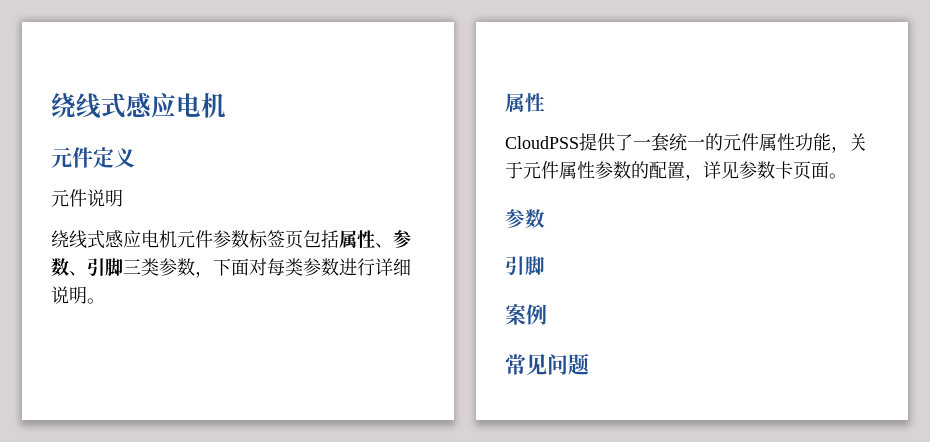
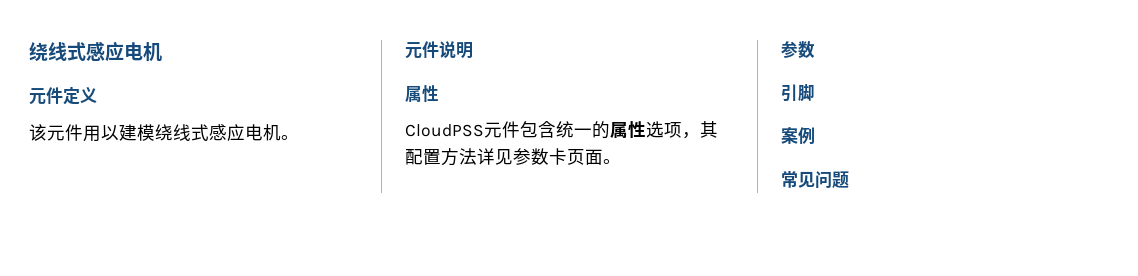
[51,189,123,207] [51,230,411,249] [51,258,411,278] [51,286,105,304] 元件说明 // 绕线式感应电机元件参数标签页包括属性、参数、引脚三类参数，下面对每类参数进行详细说明。 -> [29,124,299,142] [405,41,473,59] 该元件用以建模绕线式感应电机。 // 元件说明
[579,133,867,153] [505,161,703,181] 提供了一套统一的元件属性功能，关于元件属性参数的配置， -> [484,121,718,139] [405,148,477,166] 元件包含统一的属性选项，其配置方法

